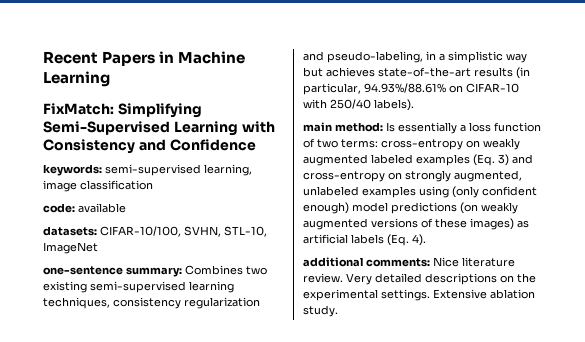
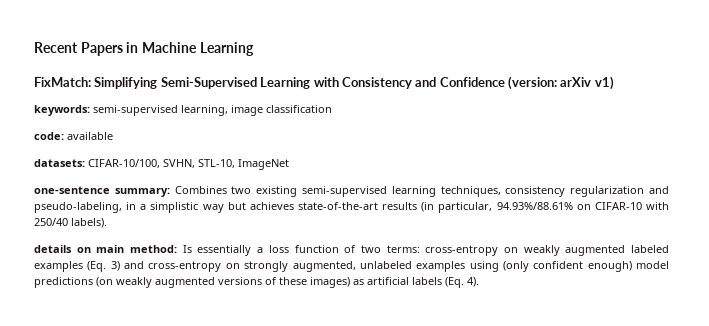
(256, 145) none -> [508,76,614,90] (version: arXiv v1)
(414, 105) none -> [34,245,91,253] details on
[303,257,515,267] [303,273,536,285] [303,289,535,301] [303,305,338,317] // additional comments: Nice literature review. Very detailed descriptions on the experimental settings. Extensive ablation study. -> (479, 282) none

